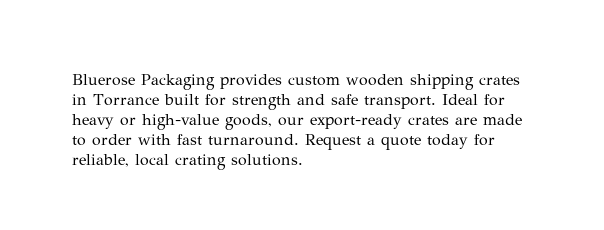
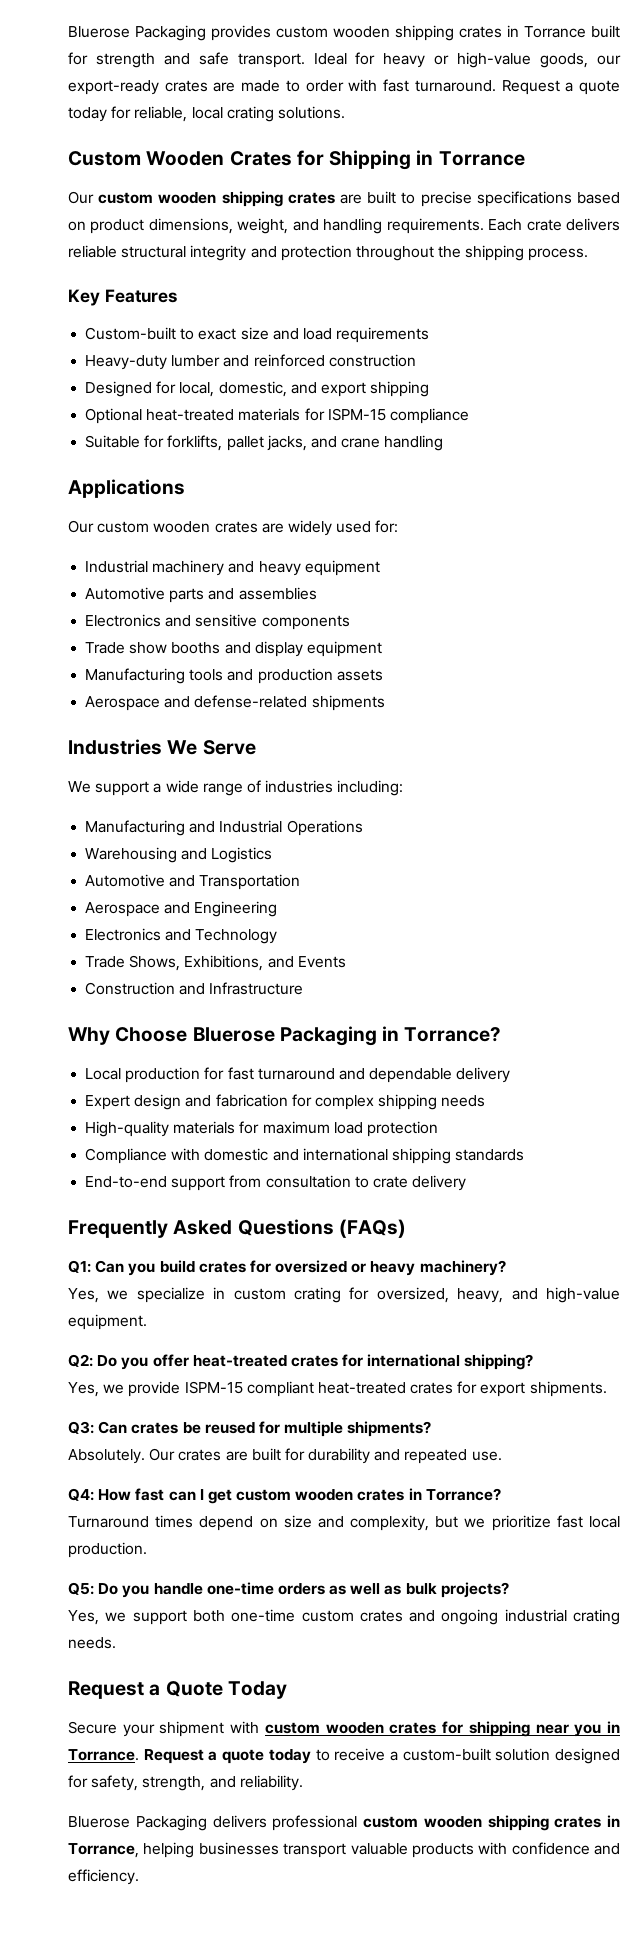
(303, 160) none -> [68,150,525,170] [68,191,620,207] [68,218,621,234] [68,245,589,261] [68,289,177,306] [85,327,430,343] [85,354,416,370] [85,381,430,397] [85,408,469,424] [85,435,444,451] [68,479,185,498] [68,520,399,536] [85,560,380,576] [85,587,317,603] [85,614,350,630] [85,641,382,657] [85,668,383,684] [85,695,385,711] [68,739,256,755] [68,780,404,796] [85,820,363,836] [85,847,273,863] [85,874,301,890] [85,901,278,917] [85,928,278,944] [85,955,346,971] [85,982,304,995] [68,1026,502,1046] [85,1067,511,1083] [85,1094,486,1110] [85,1121,438,1137] [85,1148,525,1164] [85,1175,467,1191] [68,1219,406,1238] [68,1260,506,1276] [68,1287,620,1303] [68,1314,147,1330] [68,1354,534,1370] [68,1381,607,1397] [68,1421,432,1437] [68,1448,502,1464] [68,1488,501,1504] [68,1515,620,1531] [68,1542,147,1558] [68,1582,509,1598] [68,1609,620,1625] [68,1637,116,1649] [68,1681,287,1699] [68,1721,621,1737] [68,1748,620,1764] [68,1775,303,1791] [68,1815,620,1831] [68,1842,620,1858] [68,1869,139,1885] // Custom Wooden Crates for Shipping in Torrance // Our custom wooden shipping crates are built to precise specifications based on product dimensions, weight, and handling requirements. Each crate delivers reliable structural integrity and protection throughout the shipping process. // Key Features // Custom-built to exact size and load requirements // Heavy-duty lumber and reinforced construction // Designed for local, domestic, and export shipping // Optional heat-treated materials for ISPM-15 compliance // Suitable for forklifts, pallet jacks, and crane handling // Applications // Our custom wooden crates are widely used for: // Industrial machinery and heavy equipment // Automotive parts and assemblies // Electronics and sensitive components // Trade show booths and display equipment // Manufacturing tools and production assets // Aerospace and defense-related shipments // Industries We Serve // We support a wide range of industries including: // Manufacturing and Industrial Operations // Warehousing and Logistics // Automotive and Transportation // Aerospace and Engineering // Electronics and Technology // Trade Shows, Exhibitions, and Events // Construction and Infrastructure // Why Choose Bluerose Packaging in Torrance? // Local production for fast turnaround and dependable delivery // Expert design and fabrication for complex shipping needs // High-quality materials for maximum load protection // Compliance with domestic and international shipping standards // End-to-end support from consultation to crate delivery // Frequently Asked Questions (FAQs) // Q1: Can you build crates for oversized or heavy machinery? // Yes, we specialize in custom crating for oversized, heavy, and high-value equipment. // Q2: Do you offer heat-treated crates for international shipping? // Yes, we provide ISPM-15 compliant heat-treated crates for export shipments. // Q3: Can crates be reused for multiple shipments? // Absolutely. Our crates are built for durability and repeated use. // Q4: How fast can I get custom wooden crates in Torrance? // Turnaround times depend on size and complexity, but we prioritize fast local production. // Q5: Do you handle one-time orders as well as bulk projects? // Yes, we support both one-time custom crates and ongoing industrial crating needs. // Request a Quote Today // Secure your shipment with custom wooden crates for shipping near you in Torrance. Request a quote today to receive a custom-built solution designed for safety, strength, and reliability. // Bluerose Packaging delivers professional custom wooden shipping crates in Torrance, helping businesses transport valuable products with confidence and efficiency.

